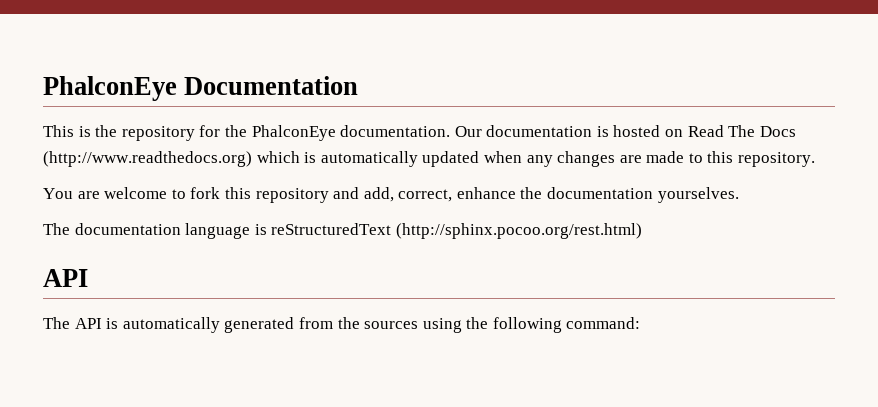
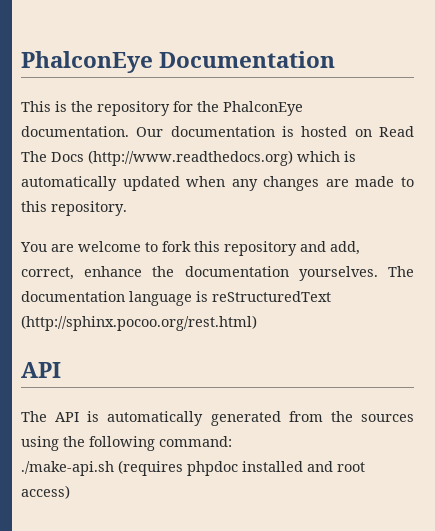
(739, 195) // -> (378, 273) none
(641, 323) none -> [21,460,365,476] [21,485,70,499] // ./make-api.sh (requires phpdoc installed and root access)

